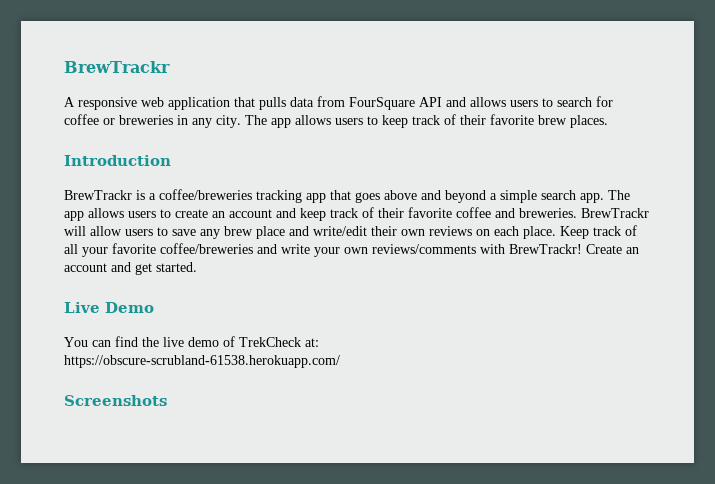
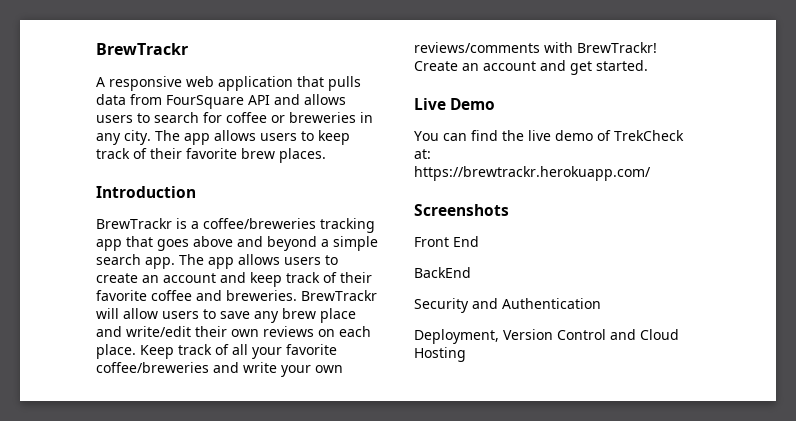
[64,355,340,368] https://obscure-scrubland-61538.herokuapp.com/ -> [414,166,651,181] https://brewtrackr.herokuapp.com/
(167, 400) none -> [414,236,479,247] [414,267,471,278] [414,298,601,313] [414,329,679,344] [414,347,466,362] // Front End // BackEnd // Security and Authentication // Deployment, Version Control and Cloud Hosting

